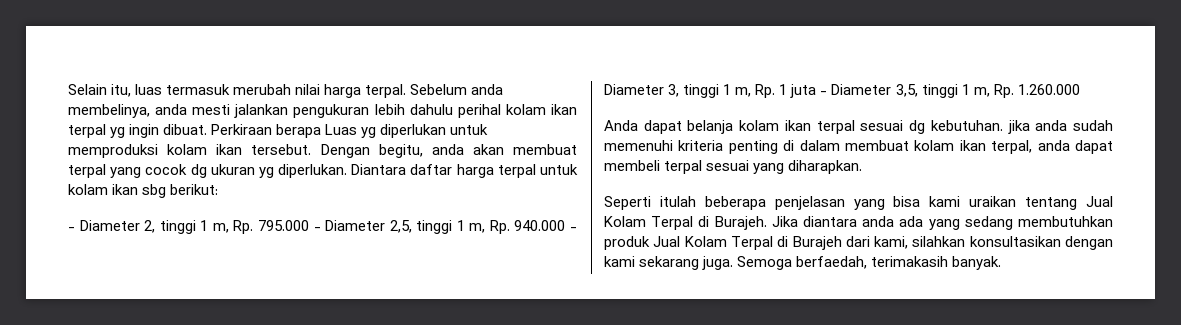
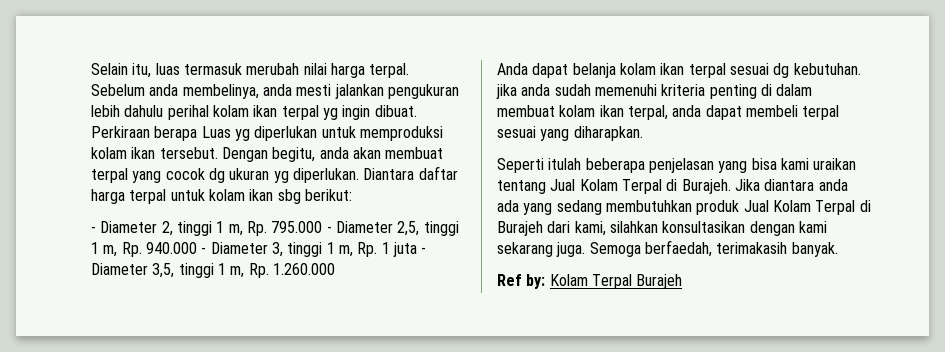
(1002, 263) none -> [497,274,683,289] // Ref by: Kolam Terpal Burajeh

